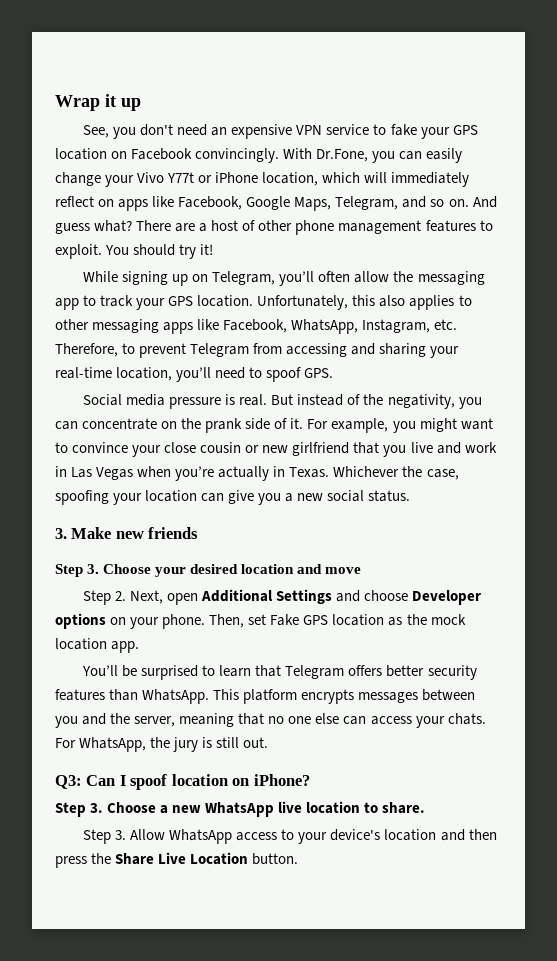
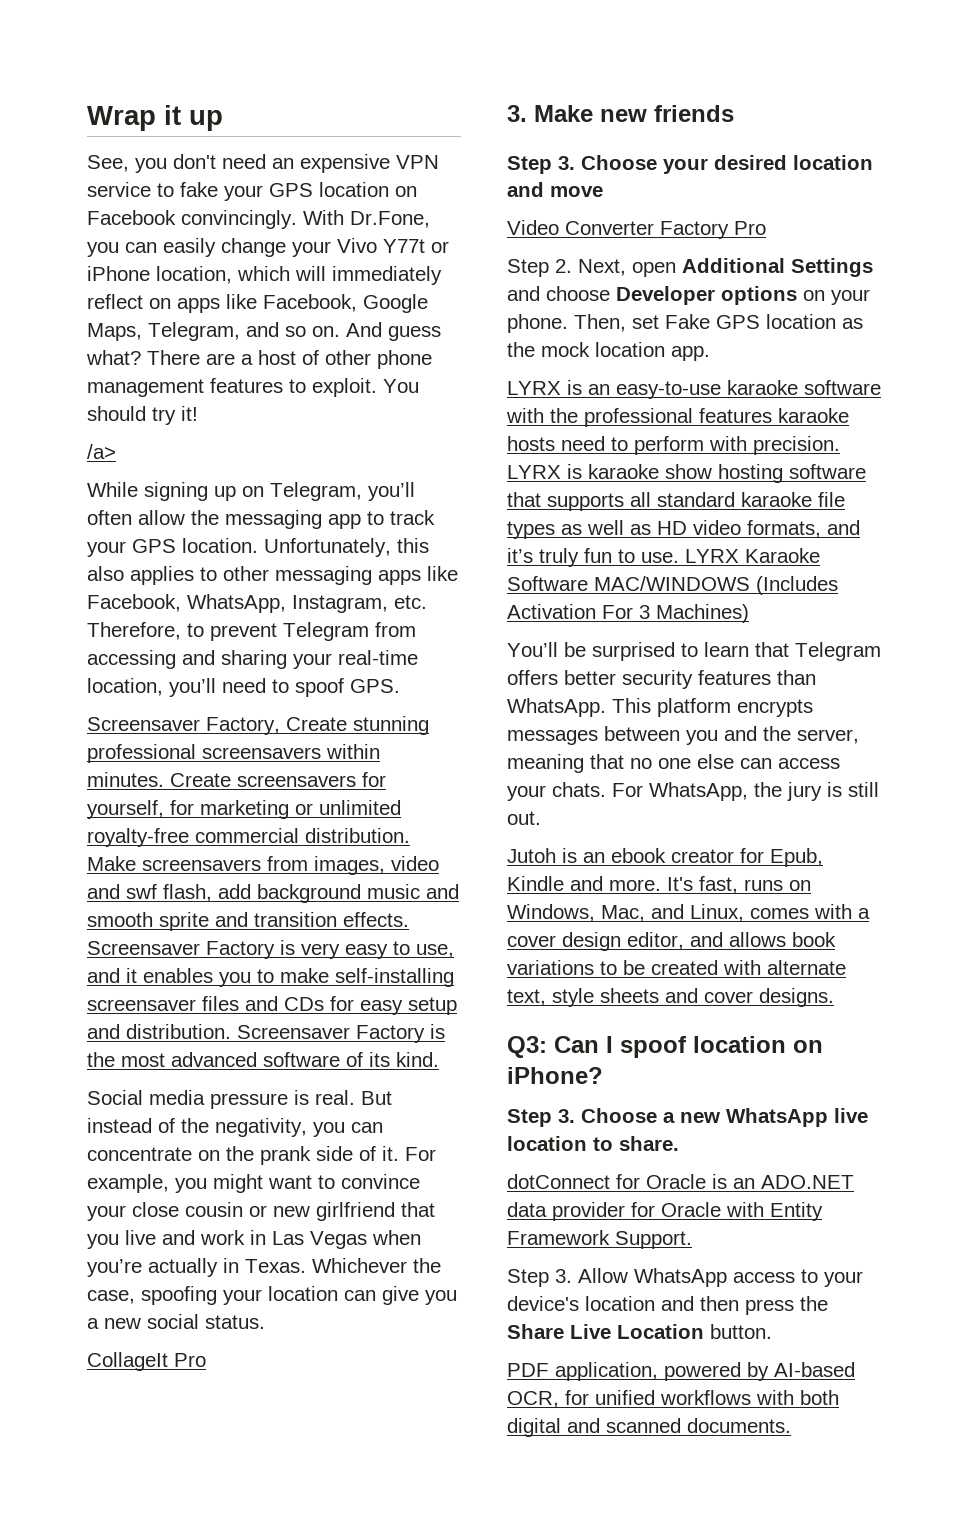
(214, 249) none -> [87,444,116,459] // /a>
(334, 373) none -> [87,716,429,735] [87,744,380,763] [87,772,386,787] [87,800,401,819] [87,828,410,847] [87,856,439,875] [87,884,459,903] [87,912,409,931] [87,940,454,959] [87,968,454,987] [87,996,457,1015] [87,1024,445,1043] [87,1052,439,1067] // Screensaver Factory, Create stunning professional screensavers within minutes. Create screensavers for yourself, for marketing or unlimited royalty-free commercial distribution. Make screensavers from images, video and swf flash, add background music and smooth sprite and transition effects. Screensaver Factory is very easy to use, and it enables you to make self-installing screensaver files and CDs for easy setup and distribution. Screensaver Factory is the most advanced software of its kind.
(411, 496) none -> [87,1352,206,1371] // CollageIt Pro
(362, 570) none -> [507,220,766,239] // Video Converter Factory Pro
(140, 647) none -> [507,380,881,399] [506,408,849,427] [507,436,840,455] [507,464,866,483] [507,492,845,511] [507,520,860,539] [507,548,820,567] [507,576,838,595] [507,604,749,623] // LYRX is an easy-to-use karaoke software with the professional features karaoke hosts need to perform with precision. LYRX is karaoke show hosting software that supports all standard karaoke file types as well as HD video formats, and it’s truly fun to use. LYRX Karaoke Software MAC/WINDOWS (Includes Activation For 3 Machines)
(269, 742) none -> [507,848,823,867] [507,876,811,894] [507,904,870,922] [507,932,836,951] [507,960,846,975] [507,988,834,1007] // Jutoh is an ebook creator for Epub, Kindle and more. It's fast, runs on Windows, Mac, and Linux, comes with a cover design editor, and allows book variations to be created with alternate text, style sheets and cover designs.
(426, 808) none -> [507,1174,854,1189] [507,1202,823,1221] [507,1230,692,1249] // dotConnect for Oracle is an ADO.NET data provider for Oracle with Entity Framework Support.
(299, 859) none -> [507,1362,855,1381] [507,1390,839,1408] [507,1418,791,1437] // PDF application, powered by AI-based OCR, for unified workflows with both digital and scanned documents.

